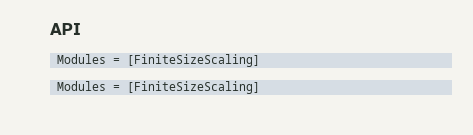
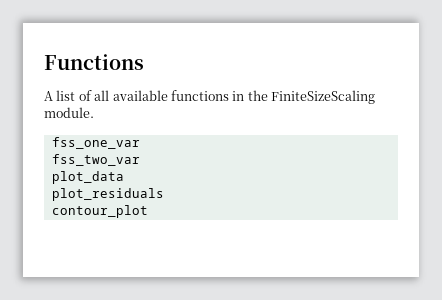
[50,23,81,35] [57,54,261,67] [57,81,261,94] API // Modules = [FiniteSizeScaling] // Modules = [FiniteSizeScaling] -> [44,54,144,70] [44,90,375,104] [44,107,94,118] [51,137,140,149] [51,154,140,166] [51,171,124,184] [51,188,164,201] [51,205,148,218] Functions // A list of all available functions in the FiniteSizeScaling module. // fss_one_var // fss_two_var // plot_data // plot_residuals // contour_plot

